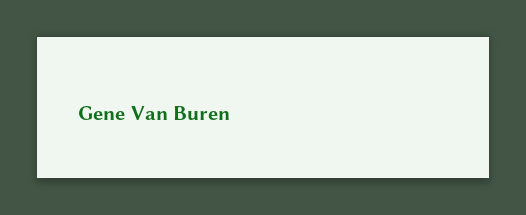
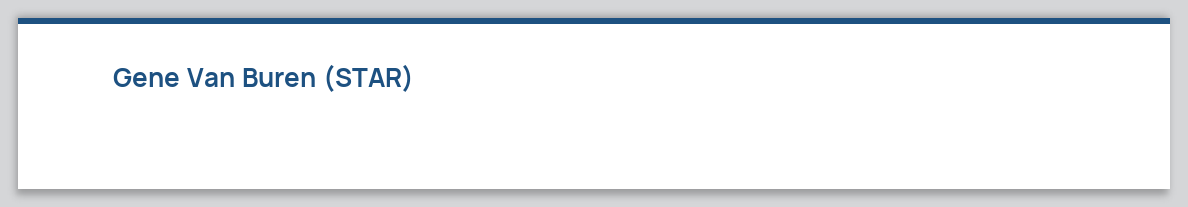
(231, 113) none -> [323,64,415,92] (STAR)

